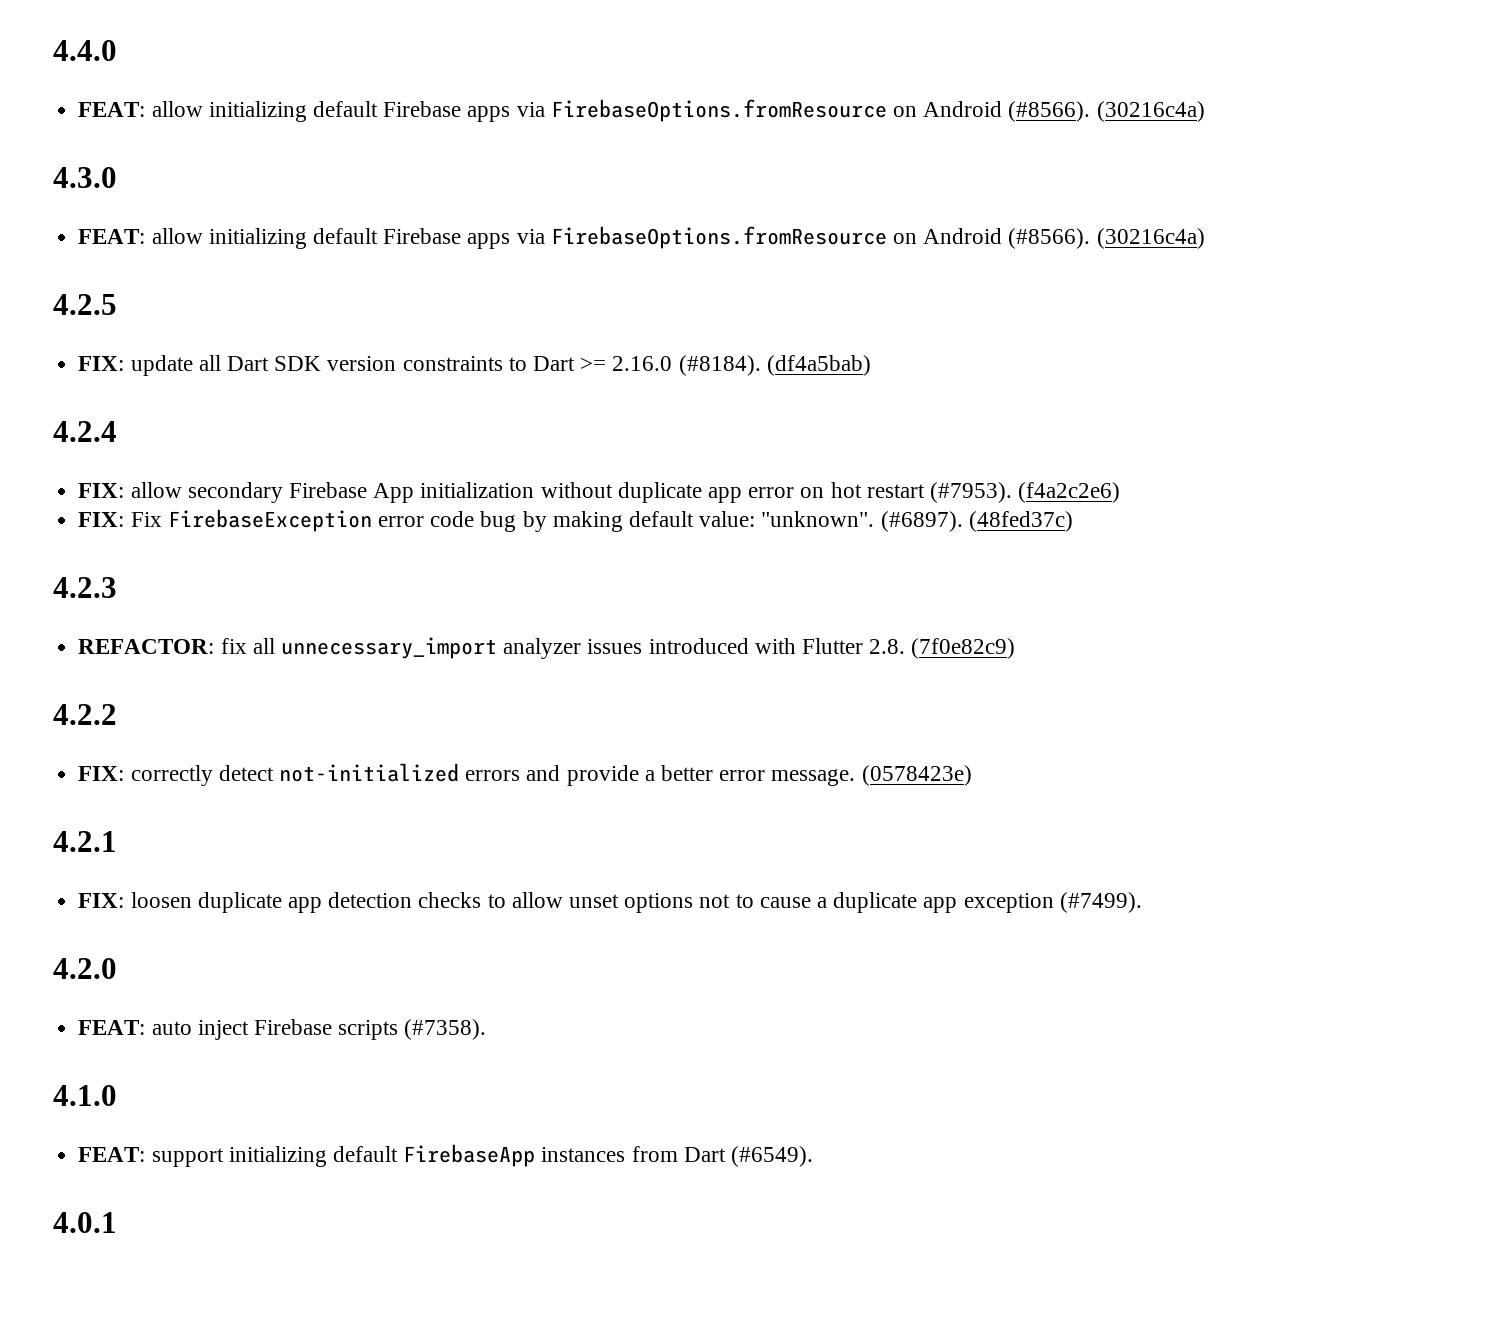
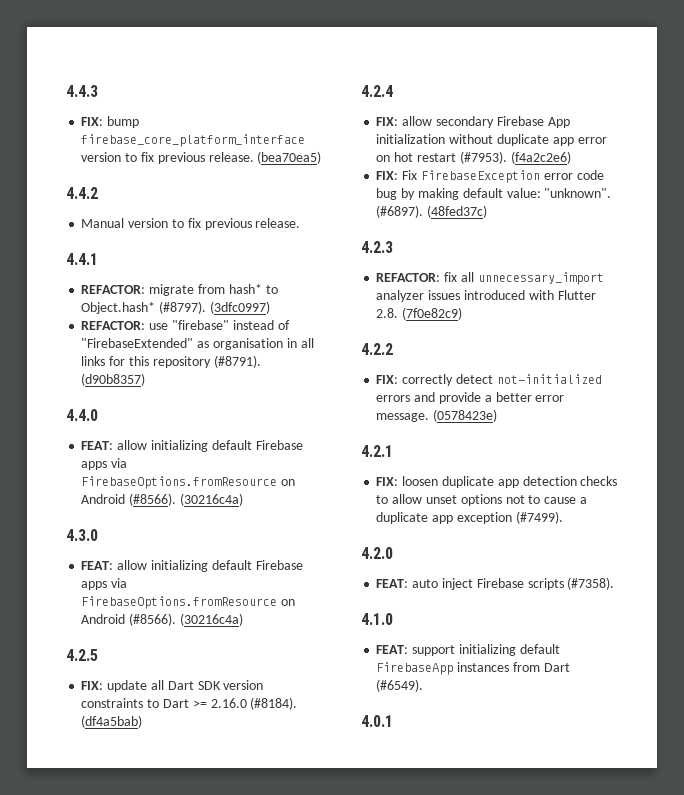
(53, 50) none -> [66,85,98,97] [81,116,140,128] [81,134,306,147] [81,151,322,164] [66,187,98,199] [81,218,301,230] [66,253,98,265] [81,284,278,296] [81,301,270,314] [81,320,290,330] [81,338,314,350] [81,355,261,368] [81,373,146,386] 4.4.3 // FIX: bump firebase_core_platform_interface version to fix previous release. (bea70ea5) // 4.4.2 // Manual version to fix previous release. // 4.4.1 // REFACTOR: migrate from hash* to Object.hash* (#8797). (3dfc0997) // REFACTOR: use "firebase" instead of "FirebaseExtended" as organisation in all links for this repository (#8791). (d90b8357) //

